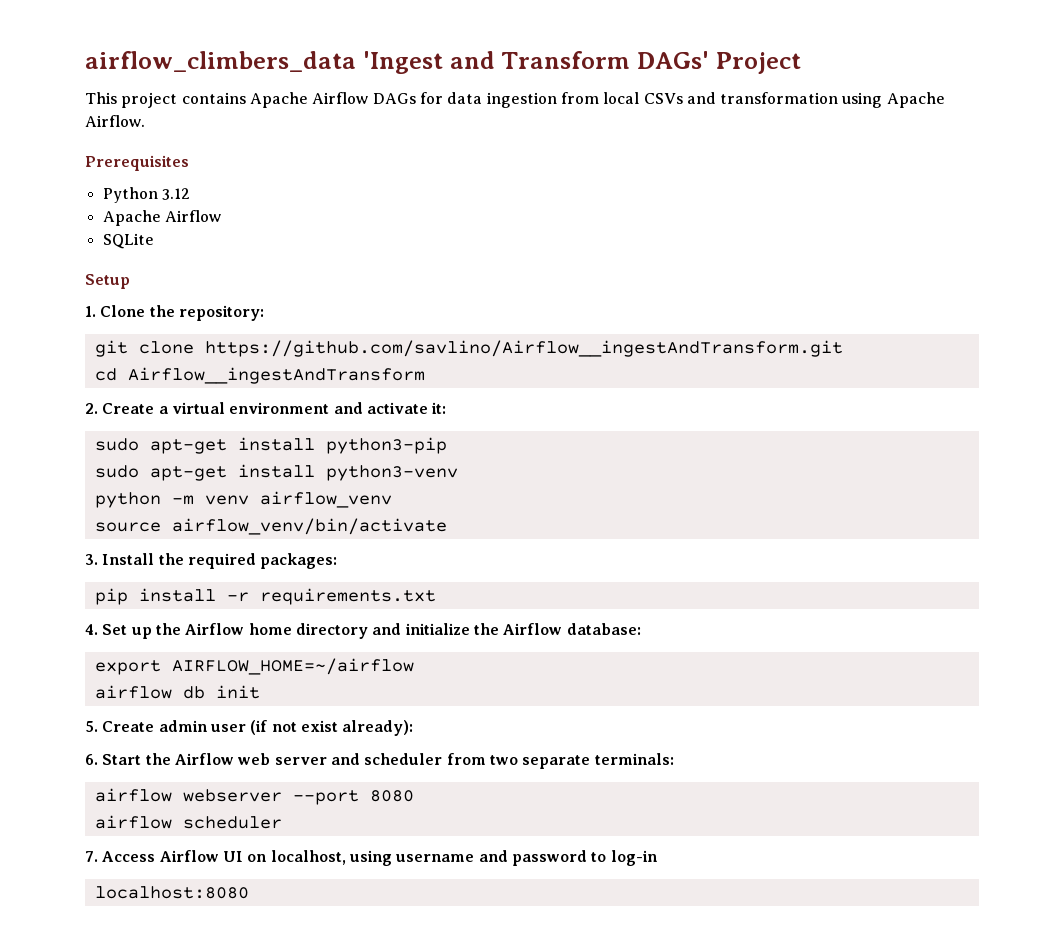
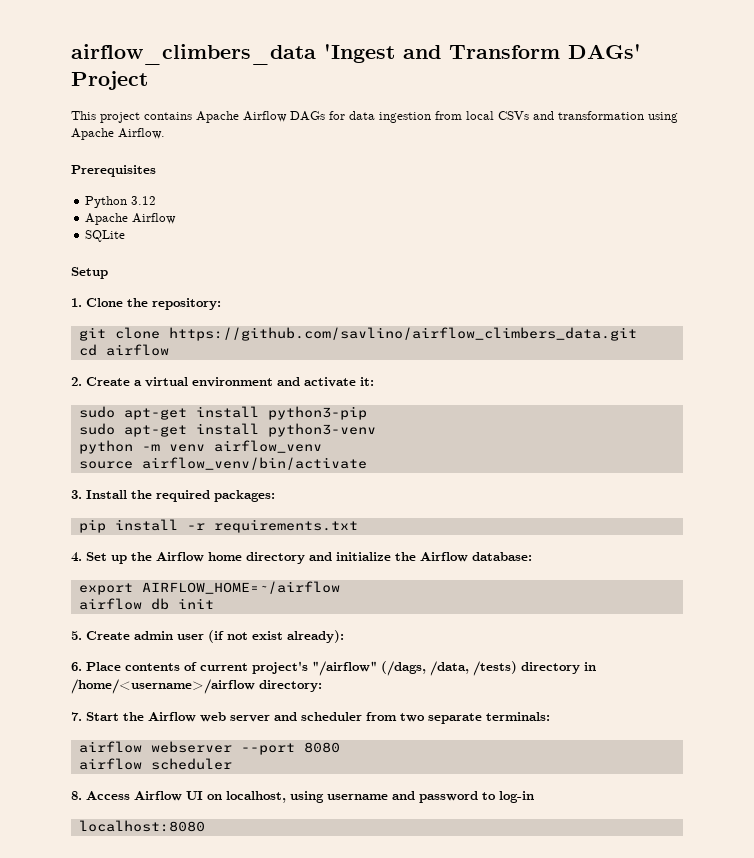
[204,340,843,357] https://github.com/savlino/Airflow__ingestAndTransform.git -> [168,327,637,341] https://github.com/savlino/airflow_climbers_data.git
[127,367,425,384] Airflow__ingestAndTransform -> [105,344,169,356] airflow
(98, 759) none -> [86,661,596,676] [71,679,322,694] [71,712,82,721] Place contents of current project's "/airflow" (/dags, /data, /tests) directory in /home/<username>/airflow directory: // 7.
[85,851,98,862] 7. -> [71,791,82,800] 8.

